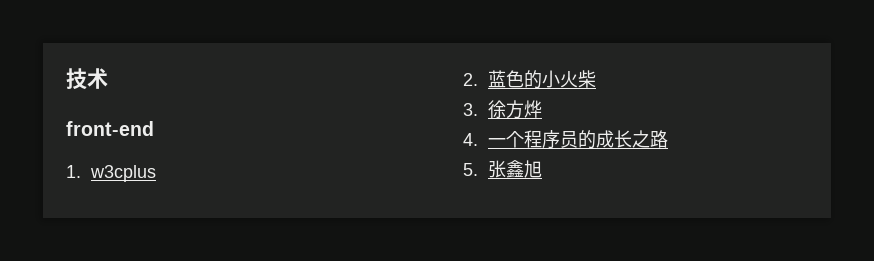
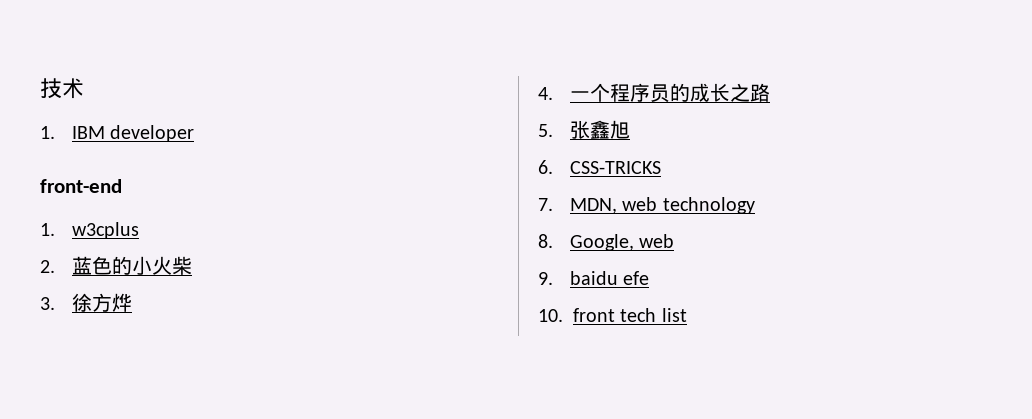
(108, 78) none -> [40,125,195,142] // 1. IBM developer
(542, 169) none -> [538,160,661,174] [538,197,755,214] [538,234,675,251] [538,271,650,285] [538,308,687,322] // 6. CSS-TRICKS // 7. MDN, web technology // 8. Google, web // 9. baidu efe // 10. front tech list

